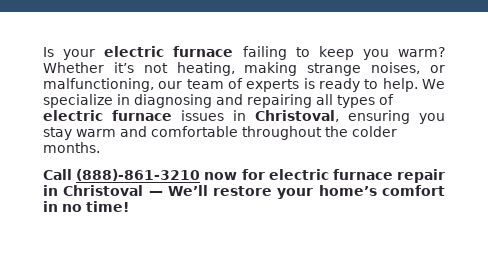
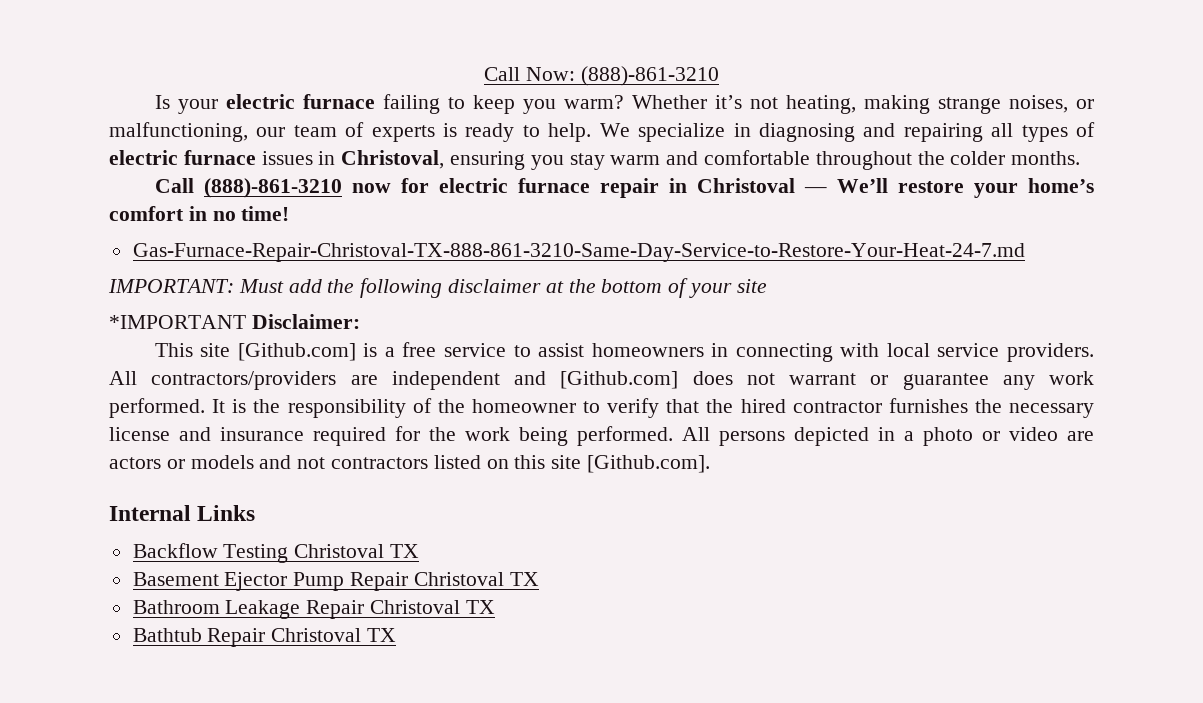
(43, 52) none -> [484,66,719,86] Call Now: (888)-861-3210 //
(129, 206) none -> [132,243,1025,262] [108,278,767,298] [109,314,360,329] [154,342,1094,362] [109,371,1094,390] [109,398,1094,418] [109,426,1094,446] [109,455,711,473] [109,505,256,521] [132,543,420,563] [132,572,539,591] [132,600,495,619] [132,628,397,647] // Gas-Furnace-Repair-Christoval-TX-888-861-3210-Same-Day-Service-to-Restore-Your-Heat-24-7.md // IMPORTANT: Must add the following disclaimer at the bottom of your site // *IMPORTANT Disclaimer: // This site [Github.com] is a free service to assist homeowners in connecting with local service providers. All contractors/providers are independent and [Github.com] does not warrant or guarantee any work performed. It is the responsibility of the homeowner to verify that the hired contractor furnishes the necessary license and insurance required for the work being performed. All persons depicted in a photo or video are actors or models and not contractors listed on this site [Github.com]. // Internal Links // Backflow Testing Christoval TX // Basement Ejector Pump Repair Christoval TX // Bathroom Leakage Repair Christoval TX // Bathtub Repair Christoval TX

